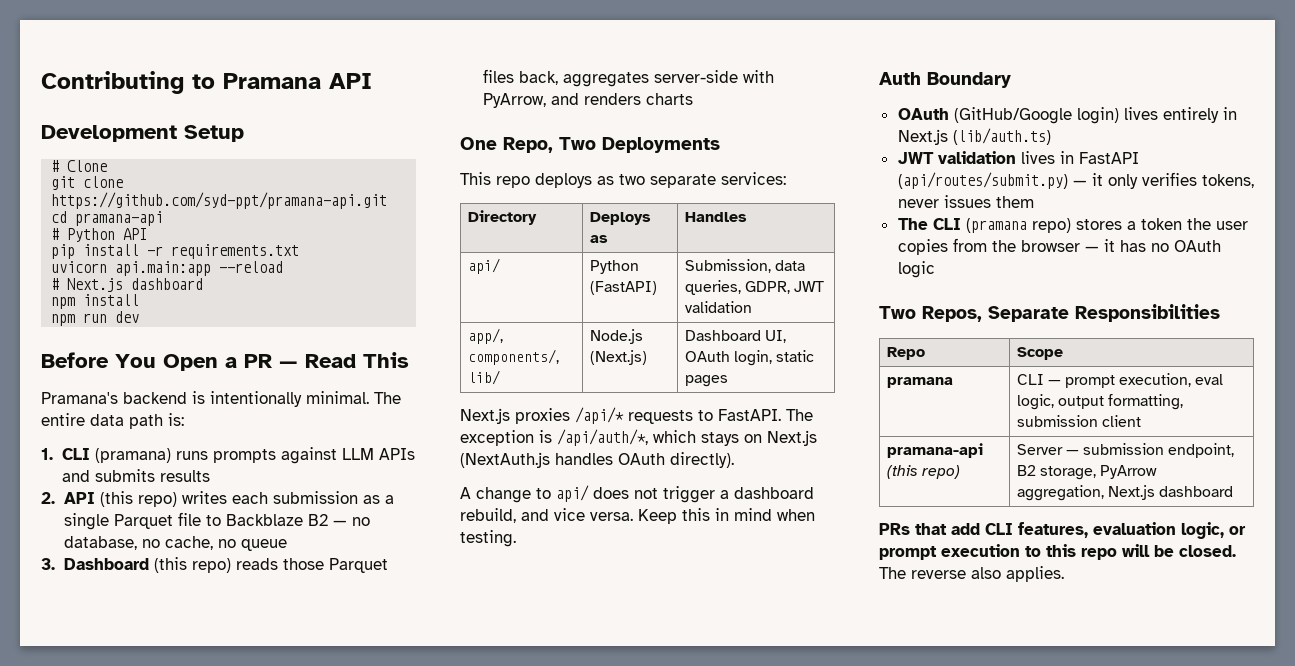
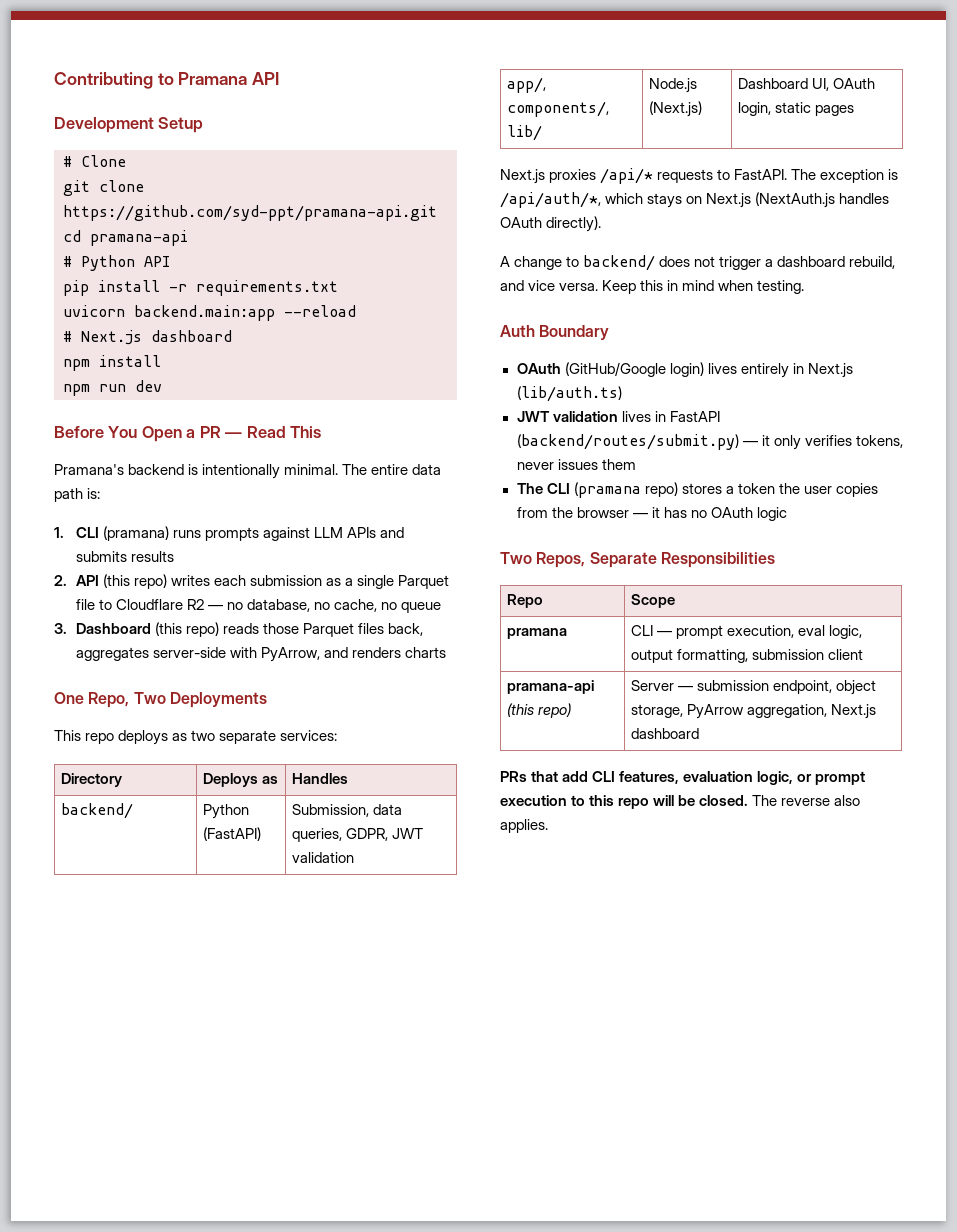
[115,261,212,276] api.main:app -> [134,305,275,321] backend.main:app
[225,514,328,526] Backblaze B2 -> [115,599,204,610] Cloudflare R2
[467,258,500,274] api/ -> [60,803,133,819] backend/
[556,485,589,502] api/ -> [583,255,656,271] backend/
[897,172,1068,189] (api/routes/submit.py) -> [516,434,739,450] (backend/routes/submit.py)
[1016,465,1036,476] B2 -> [836,680,877,695] object

